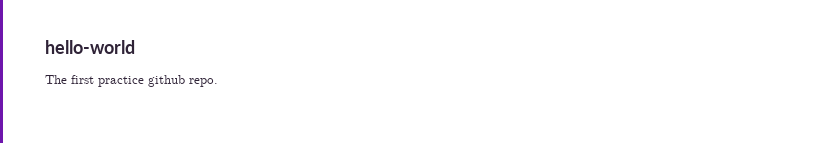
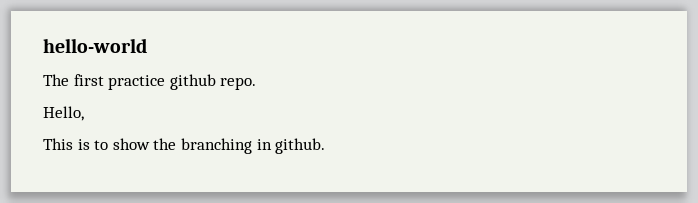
(218, 82) none -> [43,106,84,121] [43,138,326,154] // Hello, // This is to show the branching in github.

